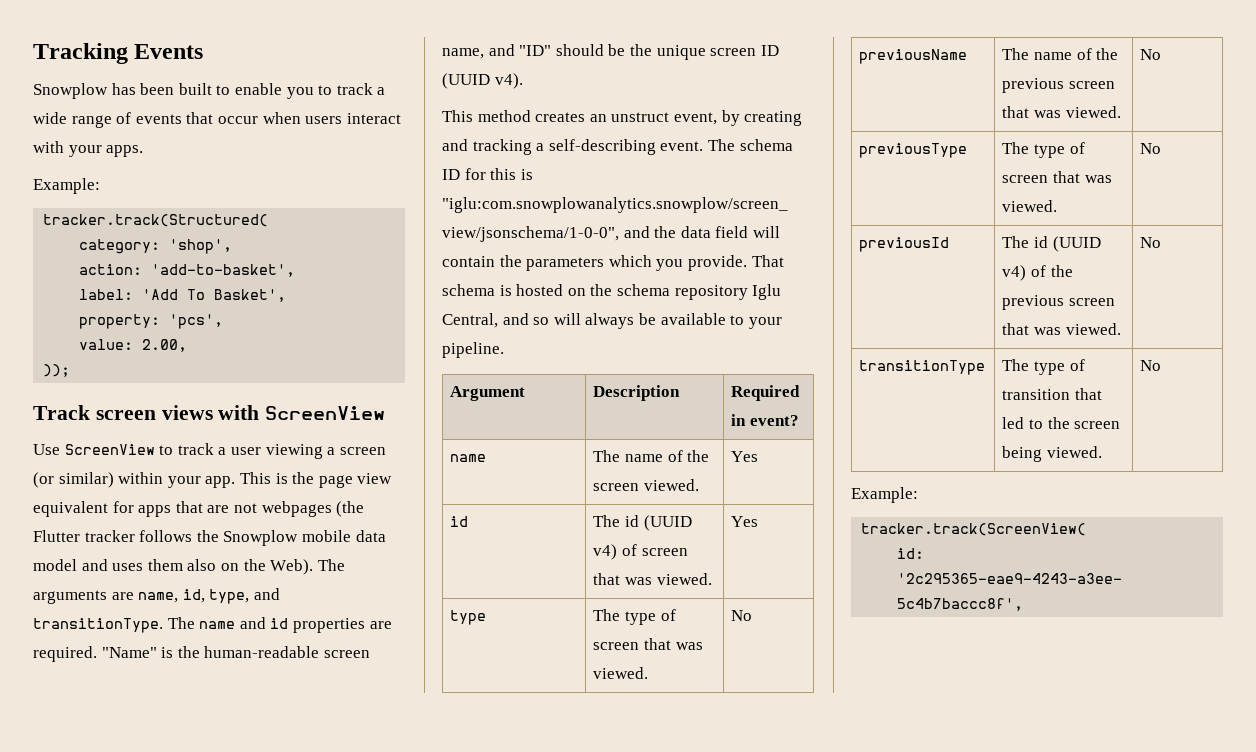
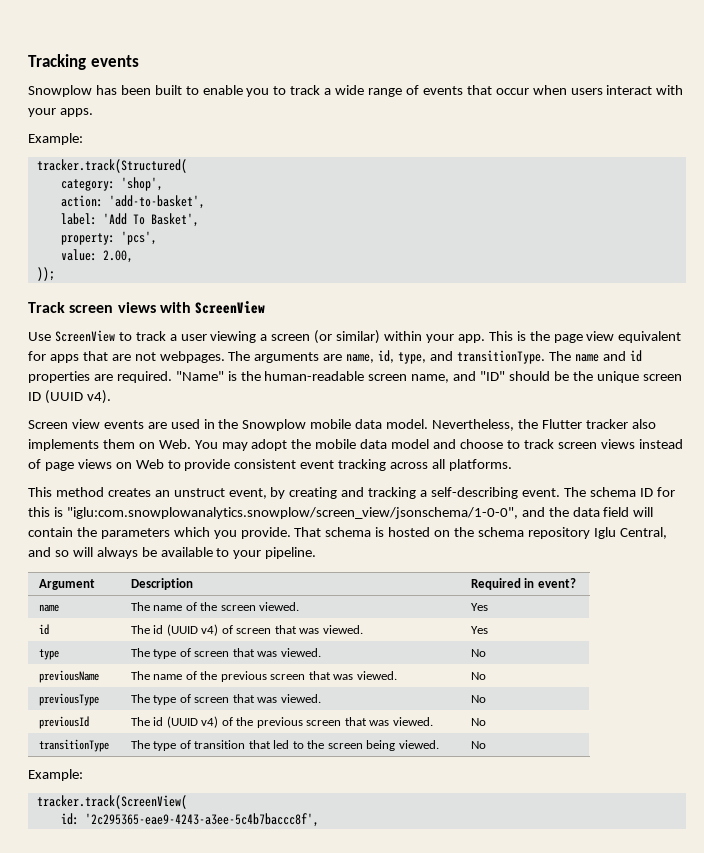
[134,44,204,59] Events -> [90,55,139,67] events
[261,501,365,517] [33,530,386,546] [33,559,314,575] webpages (the Flutter tracker follows the Snowplow mobile data model and uses them also on the Web). -> [159,351,225,363] webpages.
(523, 81) none -> [28,419,656,431] [28,439,683,451] [28,459,512,471] // Screen view events are used in the Snowplow mobile data model. Nevertheless, the Flutter tracker also implements them on Web. You may adopt the mobile data model and choose to track screen views instead of page views on Web to provide consistent event tracking across all platforms.

